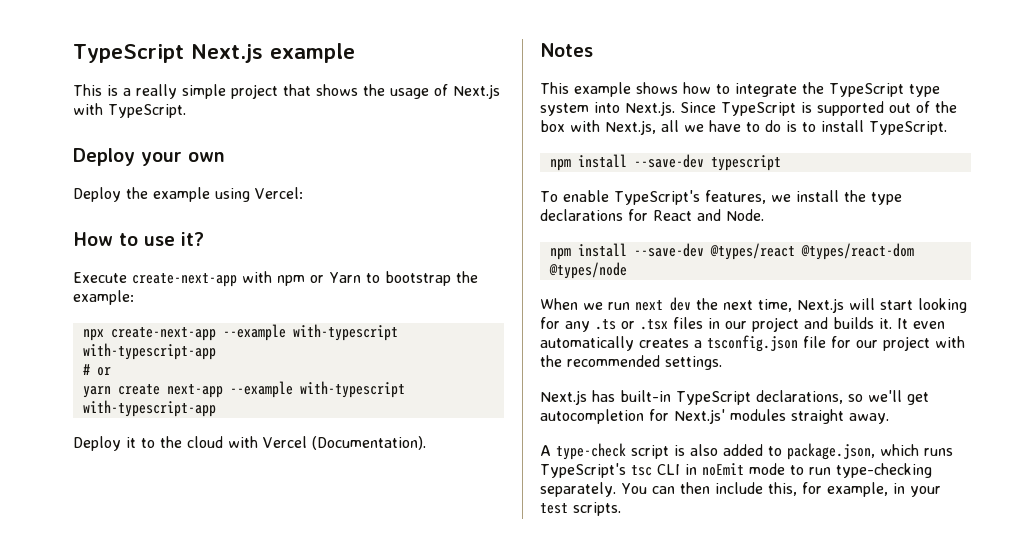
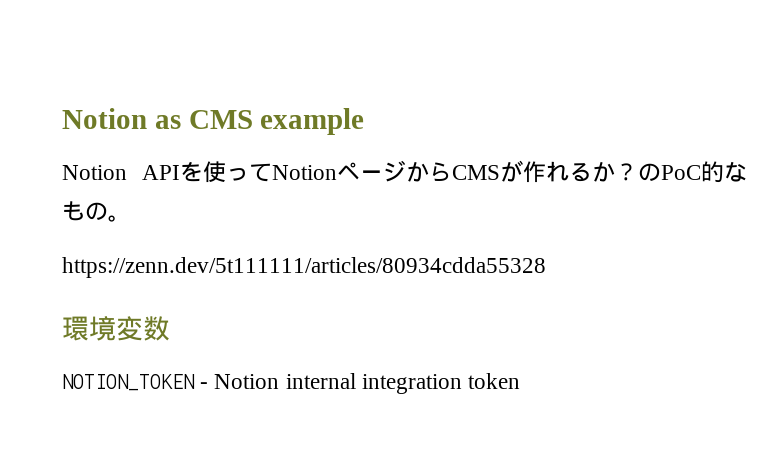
[73,43,355,63] [73,84,500,99] [73,103,186,118] [73,148,225,166] [73,187,303,202] [73,232,204,246] [73,271,478,287] [73,290,134,305] [82,324,398,341] [82,343,216,360] [82,364,111,376] [82,381,405,398] [82,400,216,417] [73,436,426,451] [540,43,593,57] [540,82,940,97] [540,101,957,116] [540,120,947,135] [549,154,781,171] [540,190,902,205] [540,209,764,221] [549,243,914,260] [548,262,627,279] [540,297,967,313] [540,317,945,332] [540,335,965,352] [540,355,722,370] [540,390,929,405] [540,409,889,424] [540,443,953,460] [540,463,932,478] [540,482,941,497] [540,502,621,516] TypeScript Next.js example // This is a really simple project that shows the usage of Next.js with TypeScript. // Deploy your own // Deploy the example using Vercel: // How to use it? // Execute create-next-app with npm or Yarn to bootstrap the example: // npx create-next-app --example with-typescript with-typescript-app // # or // yarn create next-app --example with-typescript with-typescript-app // Deploy it to the cloud with Vercel (Documentation). // Notes // This example shows how to integrate the TypeScript type system into Next.js. Since TypeScript is supported out of the box with Next.js, all we have to do is to install TypeScript. // npm install --save-dev typescript // To enable TypeScript's features, we install the type declarations for React and Node. // npm install --save-dev @types/react @types/react-dom @types/node // When we run next dev the next time, Next.js will start looking for any .ts or .tsx files in our project and builds it. It even automatically creates a tsconfig.json file for our project with the recommended settings. // Next.js has built-in TypeScript declarations, so we'll get autocompletion for Next.js' modules straight away. // A type-check script is also added to package.json, which runs TypeScript's tsc CLI in noEmit mode to run type-checking separately. You can then include this, for example, in your test scripts. -> [62,108,365,135] [62,160,747,183] [62,201,131,222] [62,257,546,278] [62,315,170,341] [62,373,521,394] Notion as CMS example // Notion APIを使ってNotionページからCMSが作れるか？のPoC的なもの。 // https://zenn.dev/5t111111/articles/80934cdda55328 // 環境変数 // NOTION_TOKEN - Notion internal integration token

